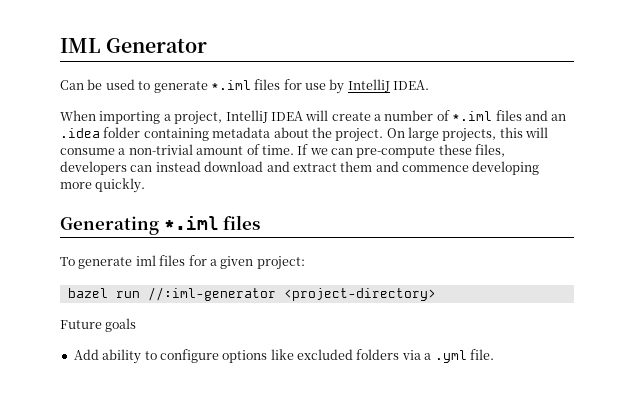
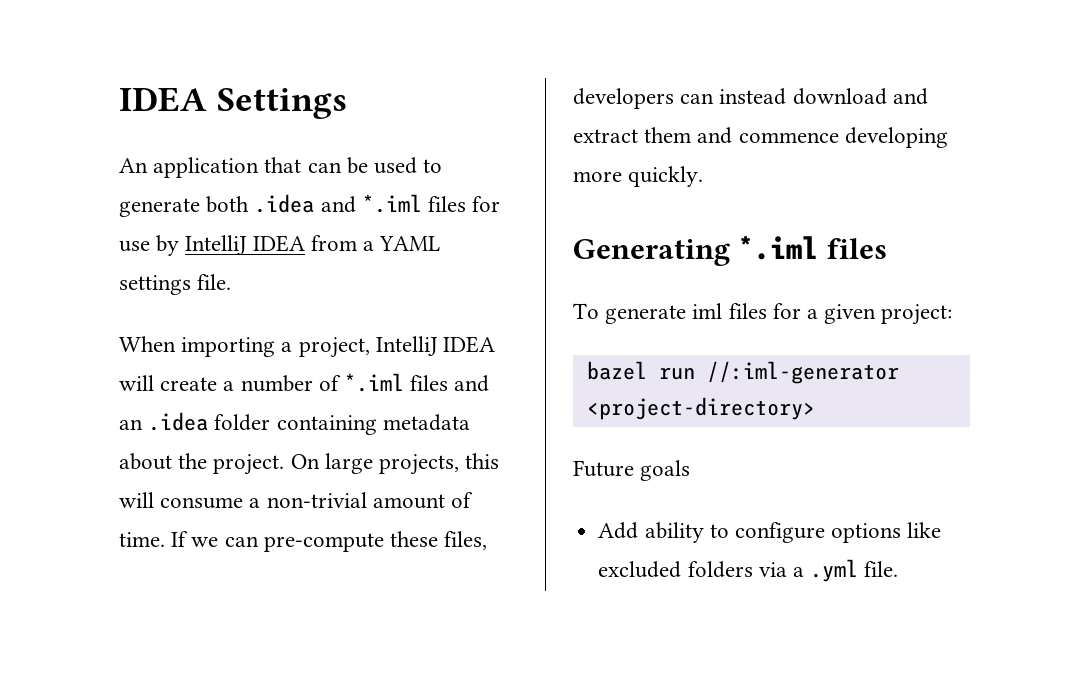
[60,38,208,53] [60,80,84,90] IML Generator // Can -> [119,87,347,119] [119,157,342,178] IDEA Settings // An application that can
(208, 87) none -> [206,194,356,213] both .idea and
[393,80,430,90] IDEA. -> [252,235,441,252] [119,274,232,295] IDEA from a YAML settings file.

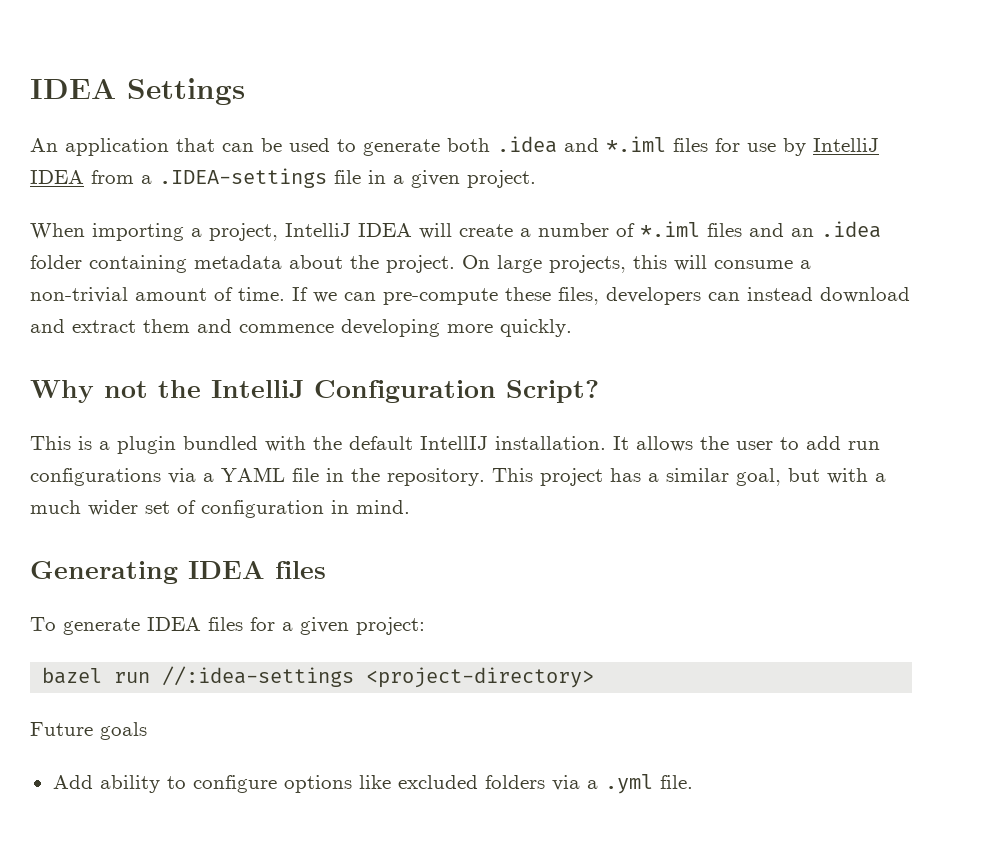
[379,236,441,251] [119,274,232,295] YAML settings file. -> [159,168,536,188] .IDEA-settings file in a given project.
(704, 176) none -> [30,380,599,403] [30,436,880,454] [30,467,886,486] [30,500,410,518] // Why not the IntelliJ Configuration Script? // This is a plugin bundled with the default IntellIJ installation. It allows the user to add run configurations via a YAML file in the repository. This project has a similar goal, but with a much wider set of configuration in mind.
[738,236,819,260] *.iml -> [188,561,265,579] IDEA
[692,303,723,319] iml -> [147,617,201,631] IDEA
[706,361,899,384] //:iml-generator -> [162,666,355,687] //:idea-settings

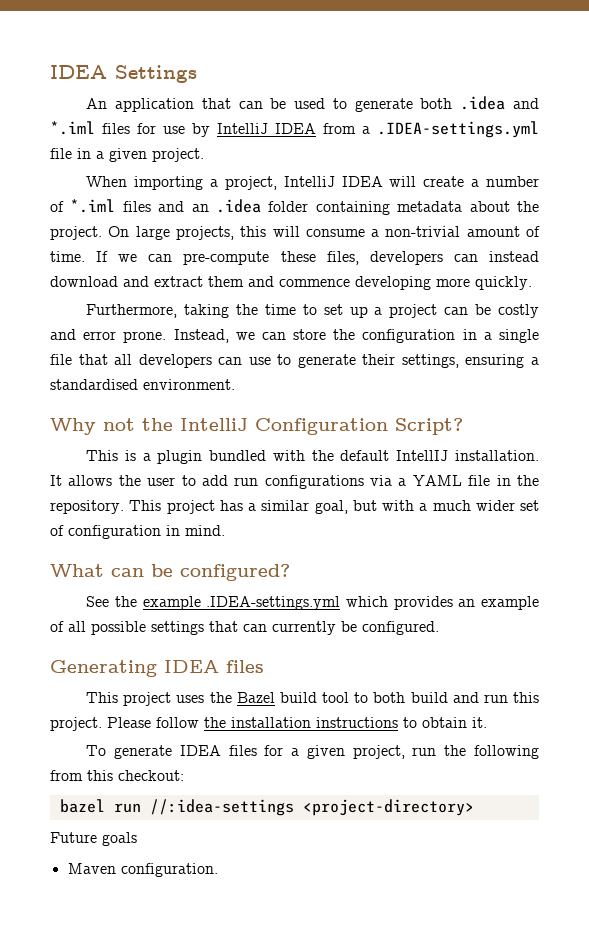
[159,168,327,188] .IDEA-settings -> [377,121,539,138] .IDEA-settings.yml
(572, 328) none -> [86,304,539,318] [50,329,539,343] [50,354,539,368] [50,379,235,390] // Furthermore, taking the time to set up a project can be costly and error prone. Instead, we can store the configuration in a single file that all developers can use to generate their settings, ensuring a standardised environment.
[30,561,326,584] Generating IDEA files -> [50,564,290,581] [86,596,539,610] [50,621,439,635] [50,660,264,677] [86,692,539,706] [50,717,487,731] What can be configured? // See the example .IDEA-settings.yml which provides an example of all possible settings that can currently be configured. // Generating IDEA files // This project uses the Bazel build tool to both build and run this project. Please follow the installation instructions to obtain it.
[356,617,425,635] project: -> [352,745,539,759] [50,770,184,781] project, run the following from this checkout:
[52,774,693,794] Add ability to configure options like excluded folders via a .yml file. -> [67,863,218,877] Maven configuration.

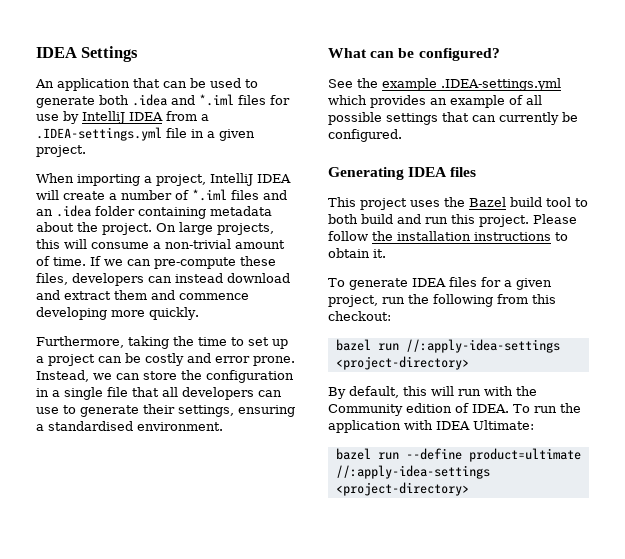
[50,418,463,435] [86,450,539,464] [50,475,539,489] [50,500,539,514] [50,525,225,539] // Why not the IntelliJ Configuration Script? // This is a plugin bundled with the default IntellIJ installation. It allows the user to add run configurations via a YAML file in the repository. This project has a similar goal, but with a much wider set of configuration in mind. -> (223, 426) none
[149,799,294,816] //:idea-settings -> [405,339,560,353] //:apply-idea-settings
[50,832,137,846] [67,863,218,877] Future goals // Maven configuration. -> [328,386,537,399] [328,403,581,416] [328,420,534,433] [335,448,581,462] [335,465,490,479] [335,482,469,496] By default, this will run with the Community edition of IDEA. To run the application with IDEA Ultimate: // bazel run --define product=ultimate //:apply-idea-settings <project-directory>

